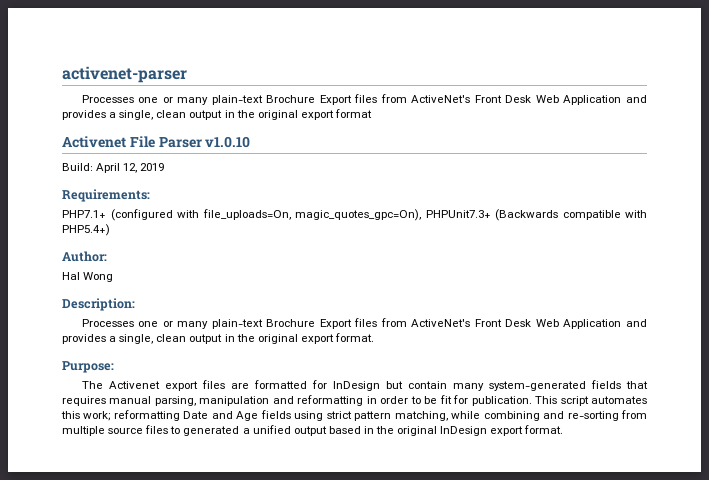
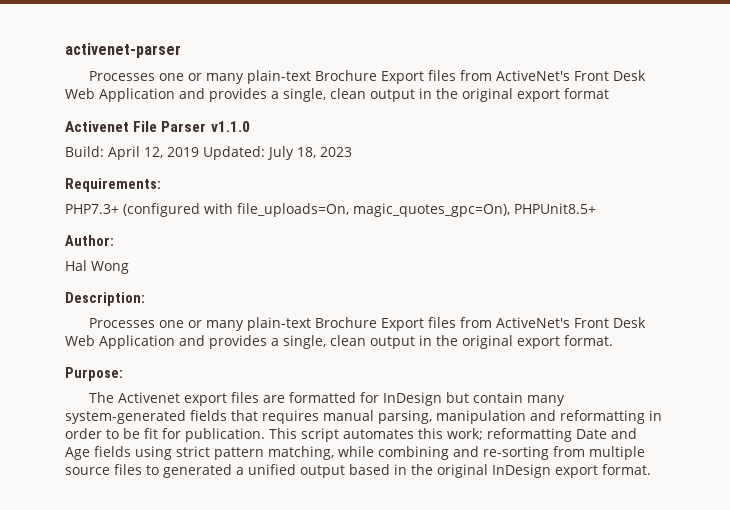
[205,136,251,148] v1.0.10 -> [210,121,250,132] v1.1.0
(165, 167) none -> [203,146,352,160] Updated: July 18, 2023
[62,210,106,218] PHP7.1+ -> [65,204,119,214] PHP7.3+
[425,209,647,221] [62,224,110,236] PHPUnit7.3+ (Backwards compatible with PHP5.4+) -> [514,203,596,214] PHPUnit8.5+

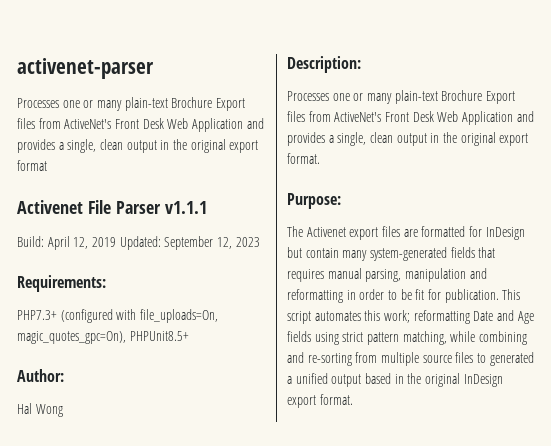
[210,121,250,132] v1.1.0 -> [164,201,207,214] v1.1.1
[267,146,316,160] July 18, -> [164,236,232,250] September 12,

